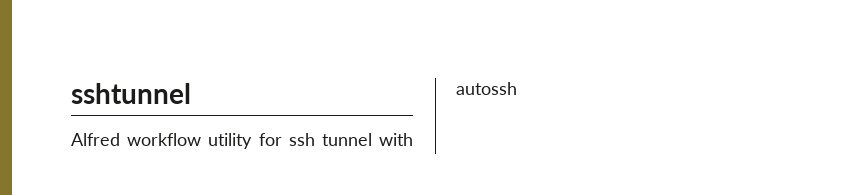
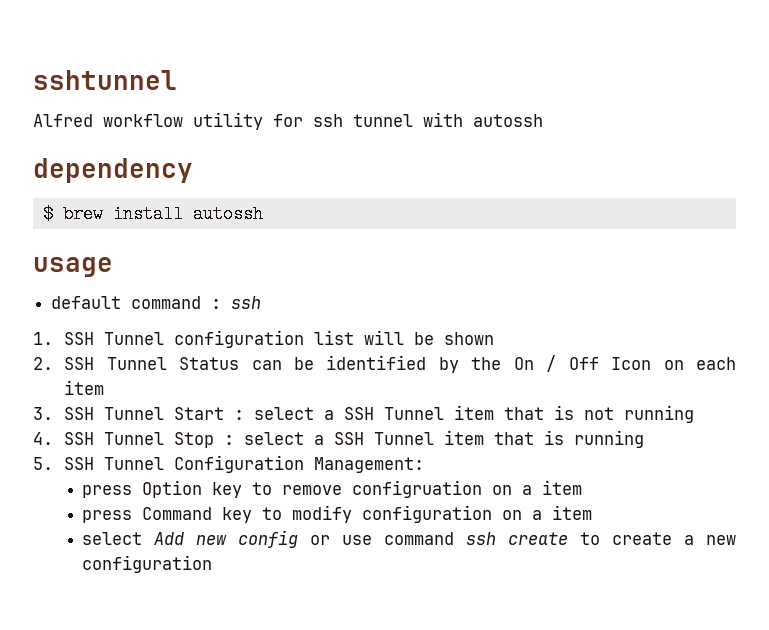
(517, 88) none -> [33,158,193,183] [42,205,263,223] [33,257,113,277] [51,296,262,309] [33,330,495,348] [33,355,736,373] [64,380,105,395] [33,405,695,423] [33,430,645,448] [33,455,425,473] [82,480,583,498] [82,505,593,523] [82,530,736,548] [82,555,213,573] // dependency // $ brew install autossh // usage // default command : ssh // 1. SSH Tunnel configuration list will be shown // 2. SSH Tunnel Status can be identified by the On / Off Icon on each item // 3. SSH Tunnel Start : select a SSH Tunnel item that is not running // 4. SSH Tunnel Stop : select a SSH Tunnel item that is running // 5. SSH Tunnel Configuration Management: // press Option key to remove configruation on a item // press Command key to modify configuration on a item // select Add new config or use command ssh create to create a new configuration

